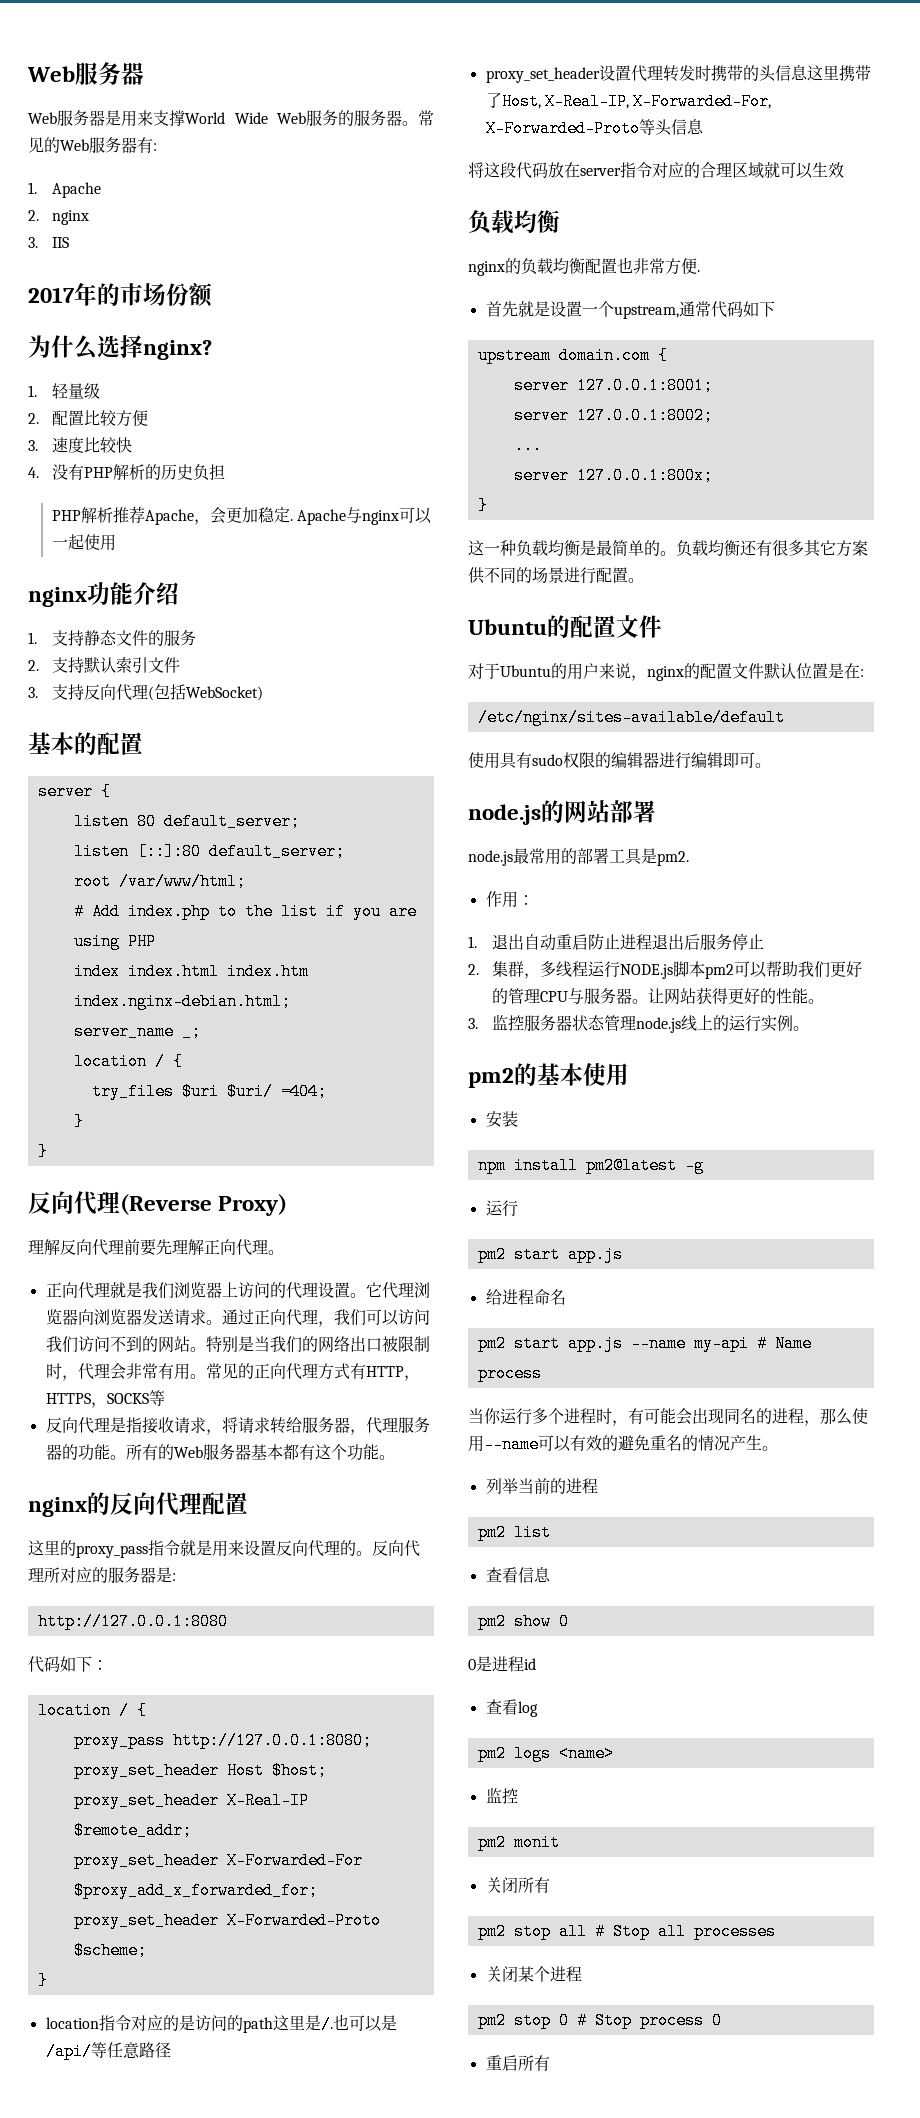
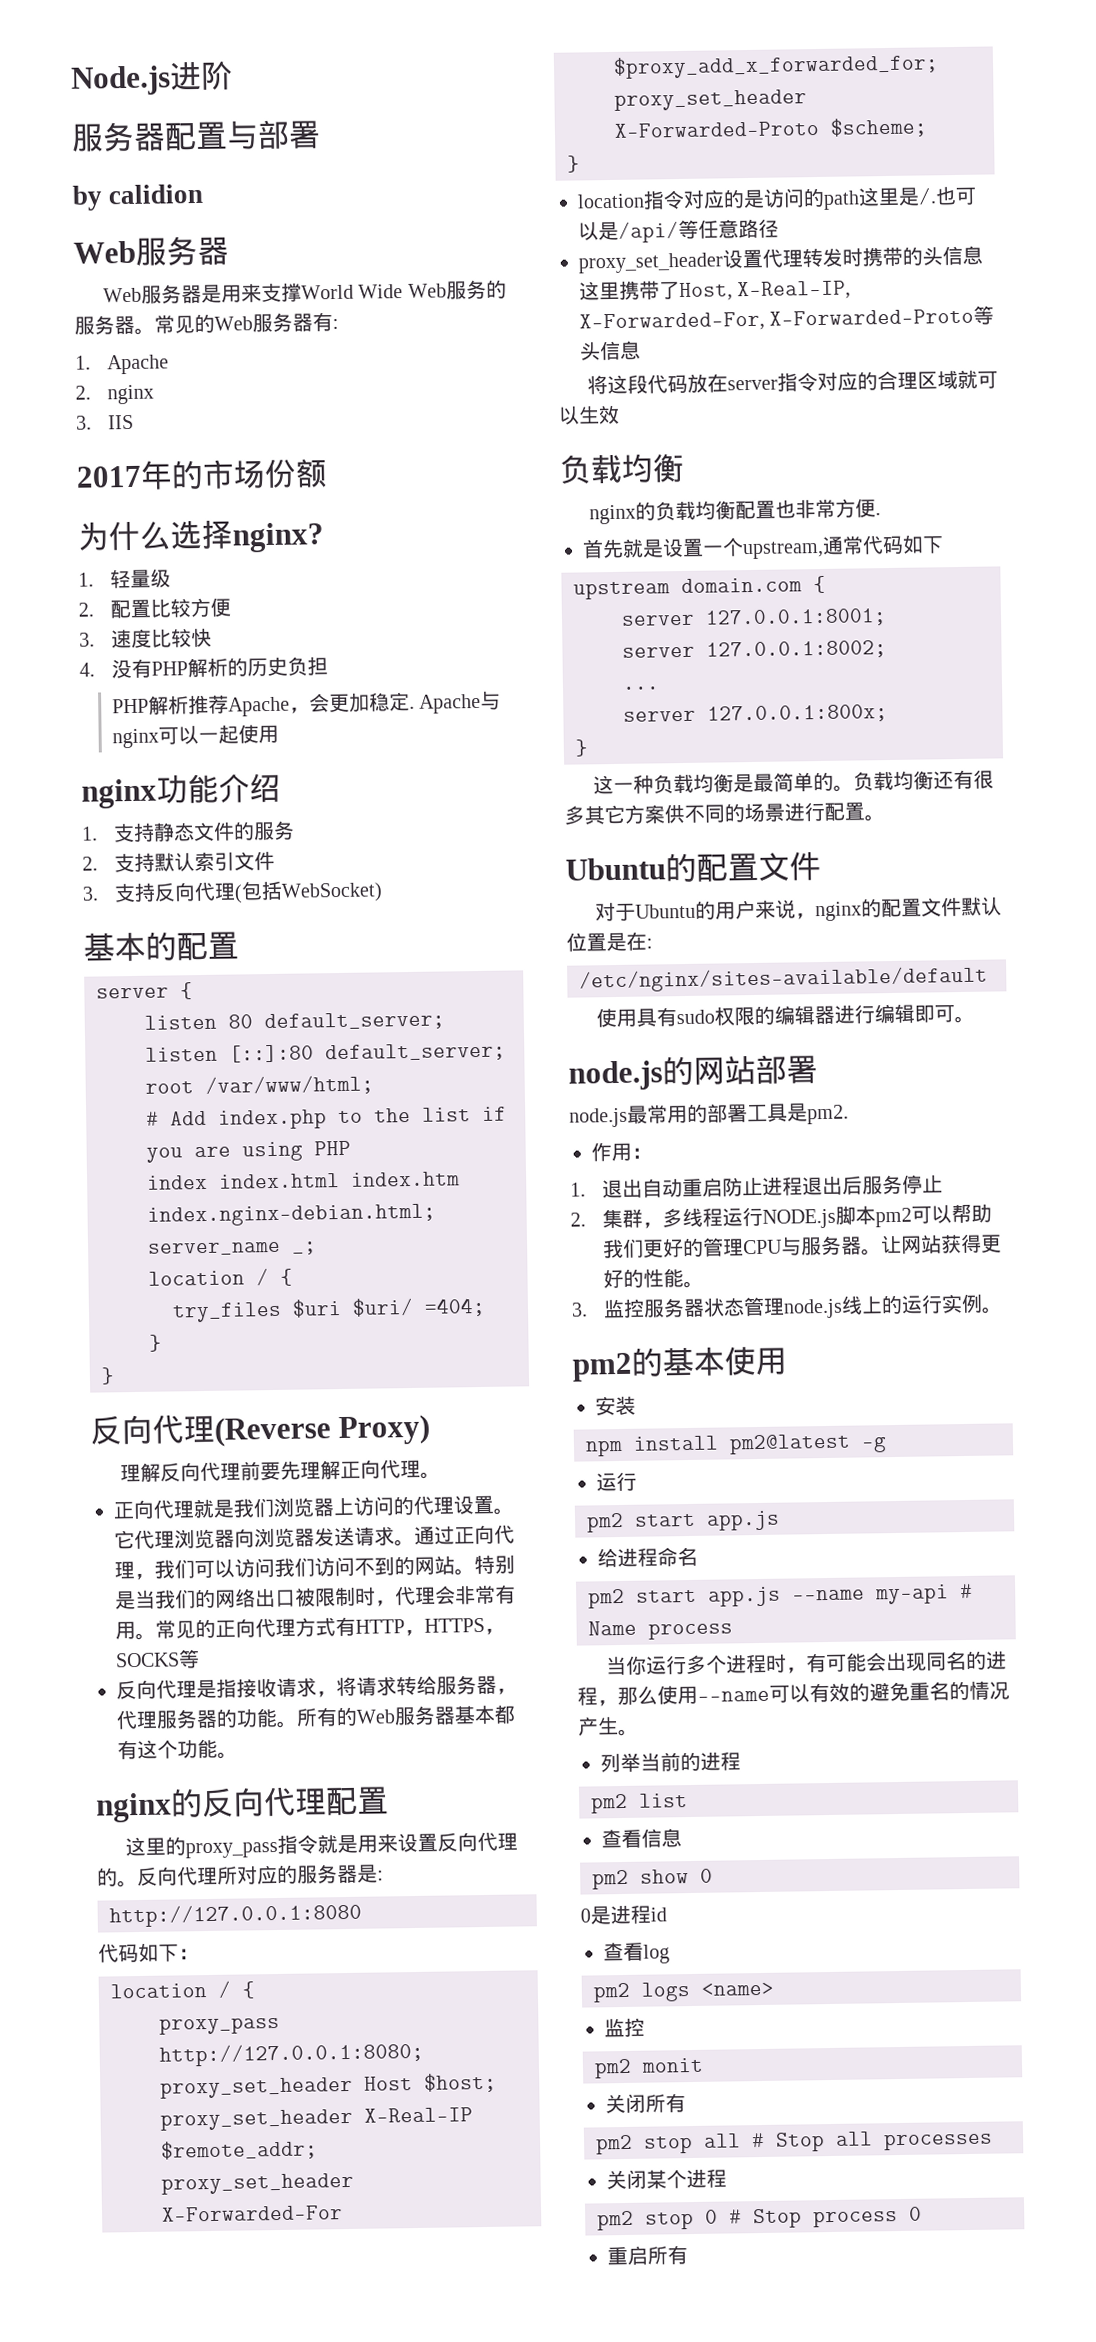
(27, 74) none -> [70,60,233,96] [71,119,321,152] [72,183,204,211] Node.js进阶 // 服务器配置与部署 // by calidion //

